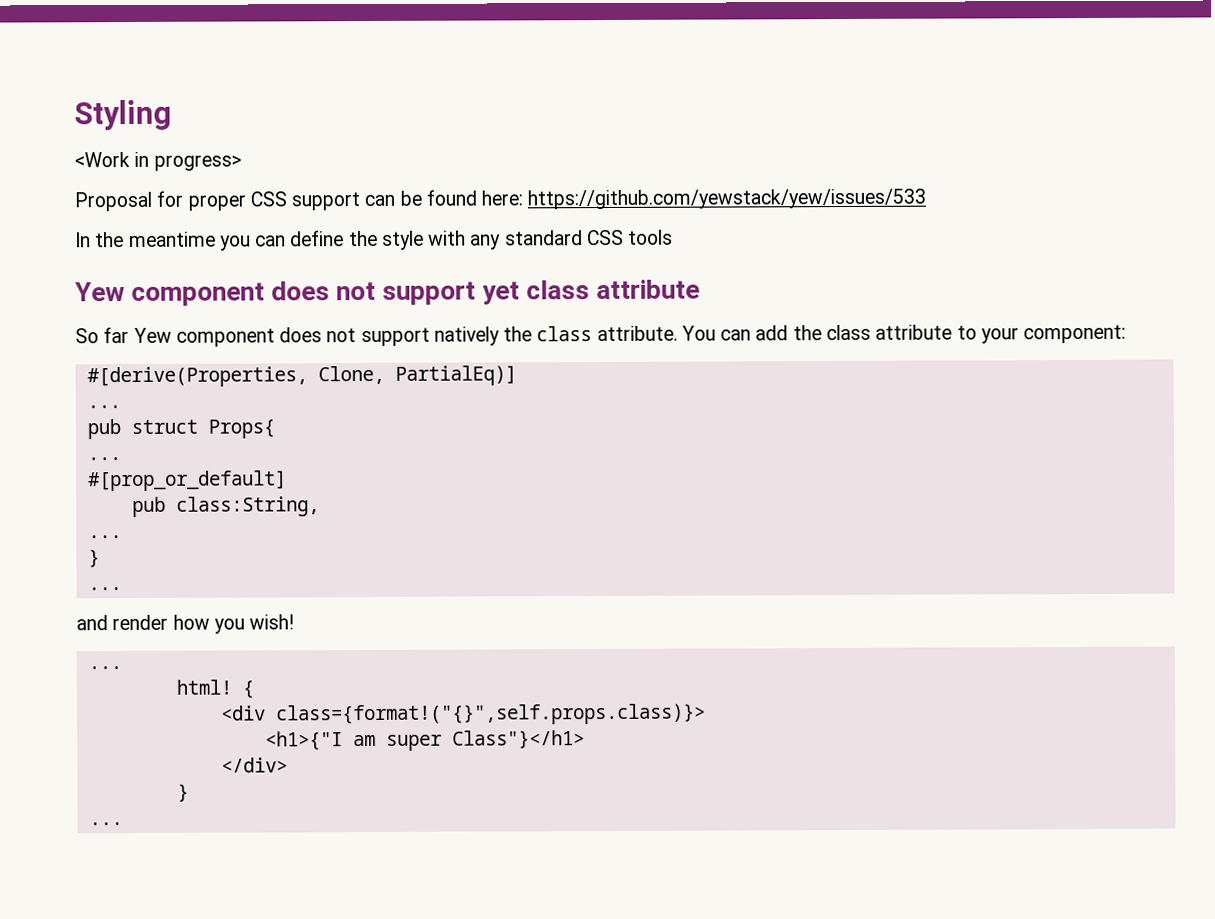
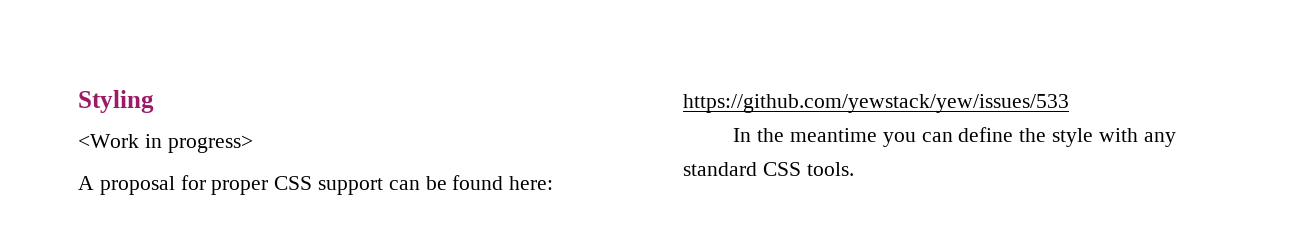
[74,191,152,212] Proposal -> [78,176,175,195] A proposal
[628,229,674,245] [74,279,701,306] [75,324,1127,347] [86,365,517,388] [86,405,121,409] [86,419,275,440] [86,457,121,461] [87,470,287,492] [131,496,320,517] [87,535,122,539] [87,549,100,568] [87,587,122,591] [76,614,295,634] [87,666,122,670] [175,679,254,699] [220,703,706,726] [264,730,585,751] [220,757,288,773] [176,783,189,802] [88,822,123,826] tools // Yew component does not support yet class attribute // So far Yew component does not support natively the class attribute. You can add the class attribute to your component: // #[derive(Properties, Clone, PartialEq)] // ... // pub struct Props{ // ... // #[prop_or_default] // pub class:String, // ... // } // ... // and render how you wish! // ... // html! { // <div class={format!("{}",self.props.class)}> // <h1>{"I am super Class"}</h1> // </div> // } // ... -> [806,162,854,176] tools.

